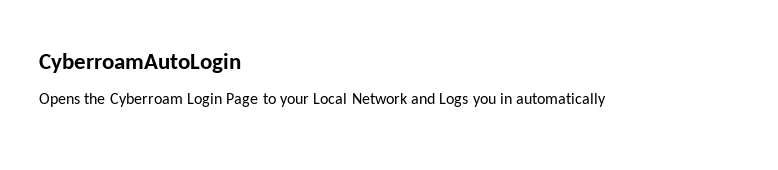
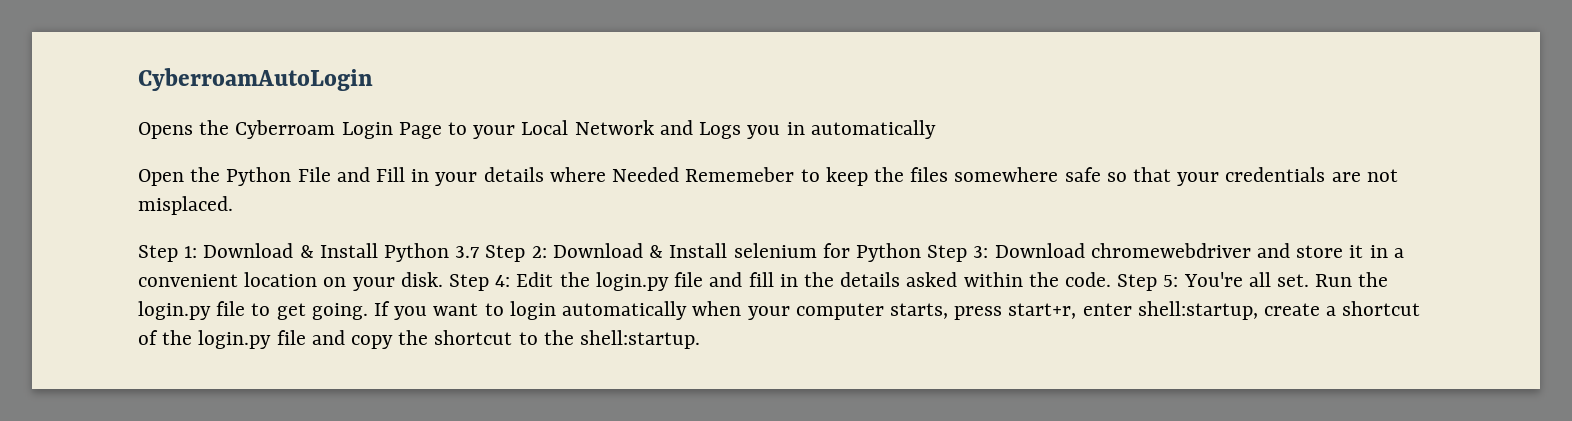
(607, 100) none -> [138,167,1398,186] [138,196,233,215] [138,243,1404,262] [138,272,1389,291] [138,301,1421,320] [138,330,701,349] // Open the Python File and Fill in your details where Needed Rememeber to keep the files somewhere safe so that your credentials are not misplaced. // Step 1: Download & Install Python 3.7 Step 2: Download & Install selenium for Python Step 3: Download chromewebdriver and store it in a convenient location on your disk. Step 4: Edit the login.py file and fill in the details asked within the code. Step 5: You're all set. Run the login.py file to get going. If you want to login automatically when your computer starts, press start+r, enter shell:startup, create a shortcut of the login.py file and copy the shortcut to the shell:startup.

